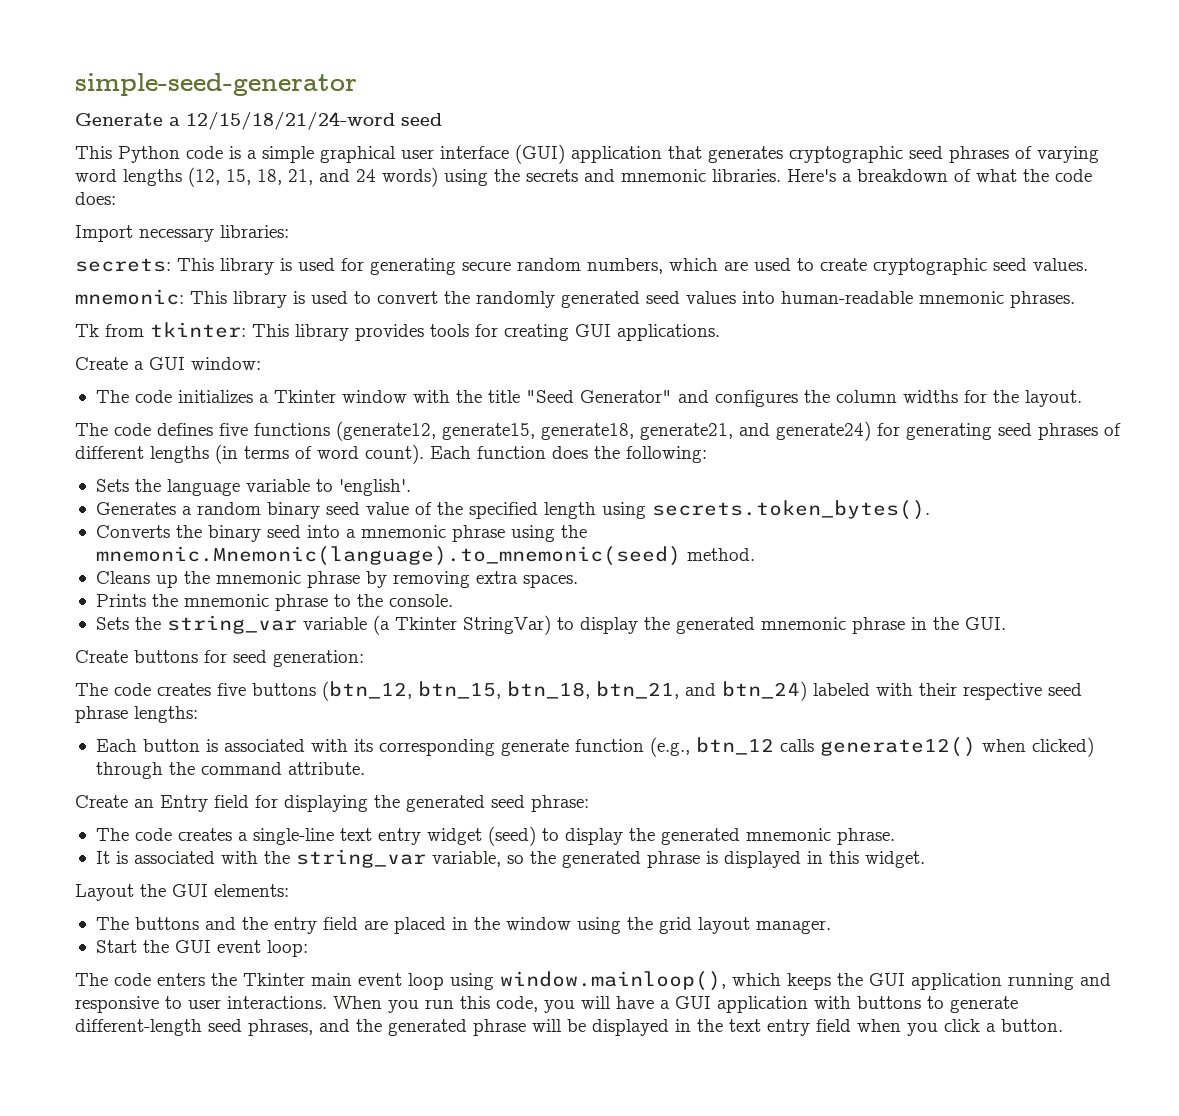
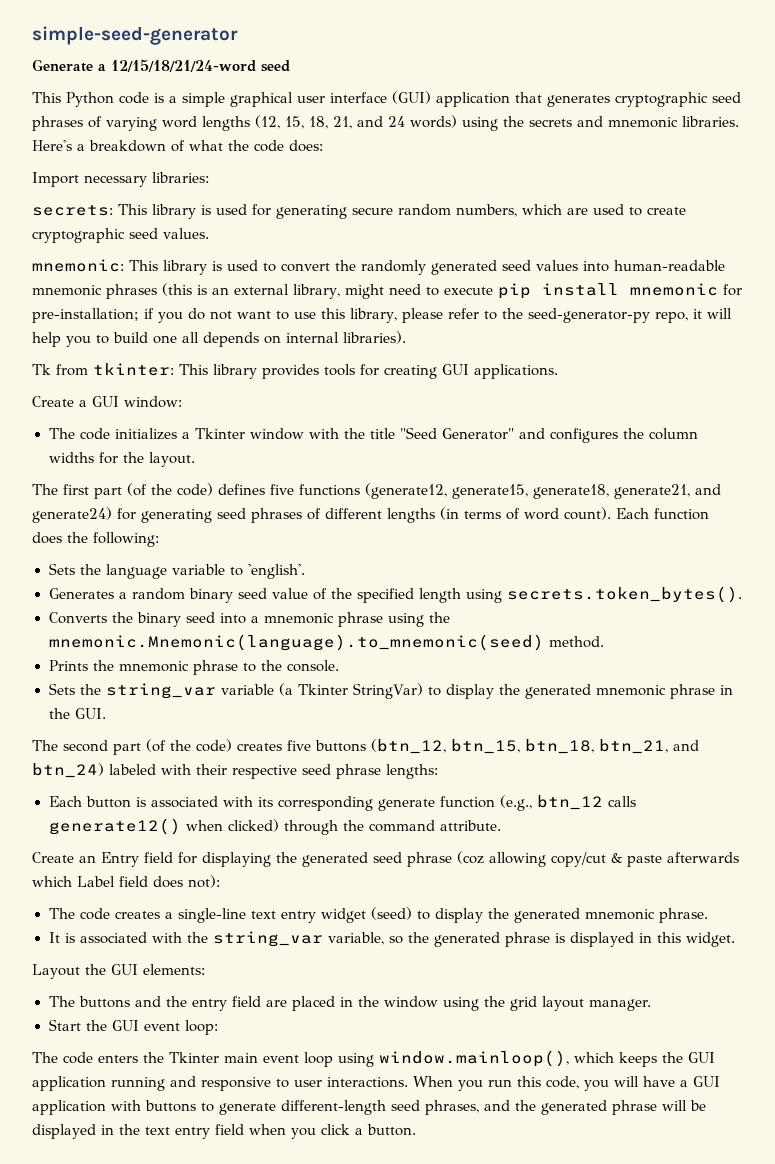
[1010,291,1075,308] phrases. -> [106,283,742,299] [32,308,732,323] [32,331,406,347] phrases (this is an external library, might need to execute pip install mnemonic for pre-installation; if you do not want to use this library, please refer to the seed-generator-py repo, it will help you to build one all depends on internal libraries).
[114,423,151,436] code -> [63,483,213,499] first part (of the code)
[95,571,578,588] // Cleans up the mnemonic phrase by removing extra spaces. -> (604, 642) none
[75,650,364,667] [75,683,151,696] Create buttons for seed generation: // The code -> [32,739,232,755] The second part (of the code)
[531,795,589,812] phrase: -> [407,851,739,867] [32,875,220,888] phrase (coz allowing copy/cut & paste afterwards which Label field does not):

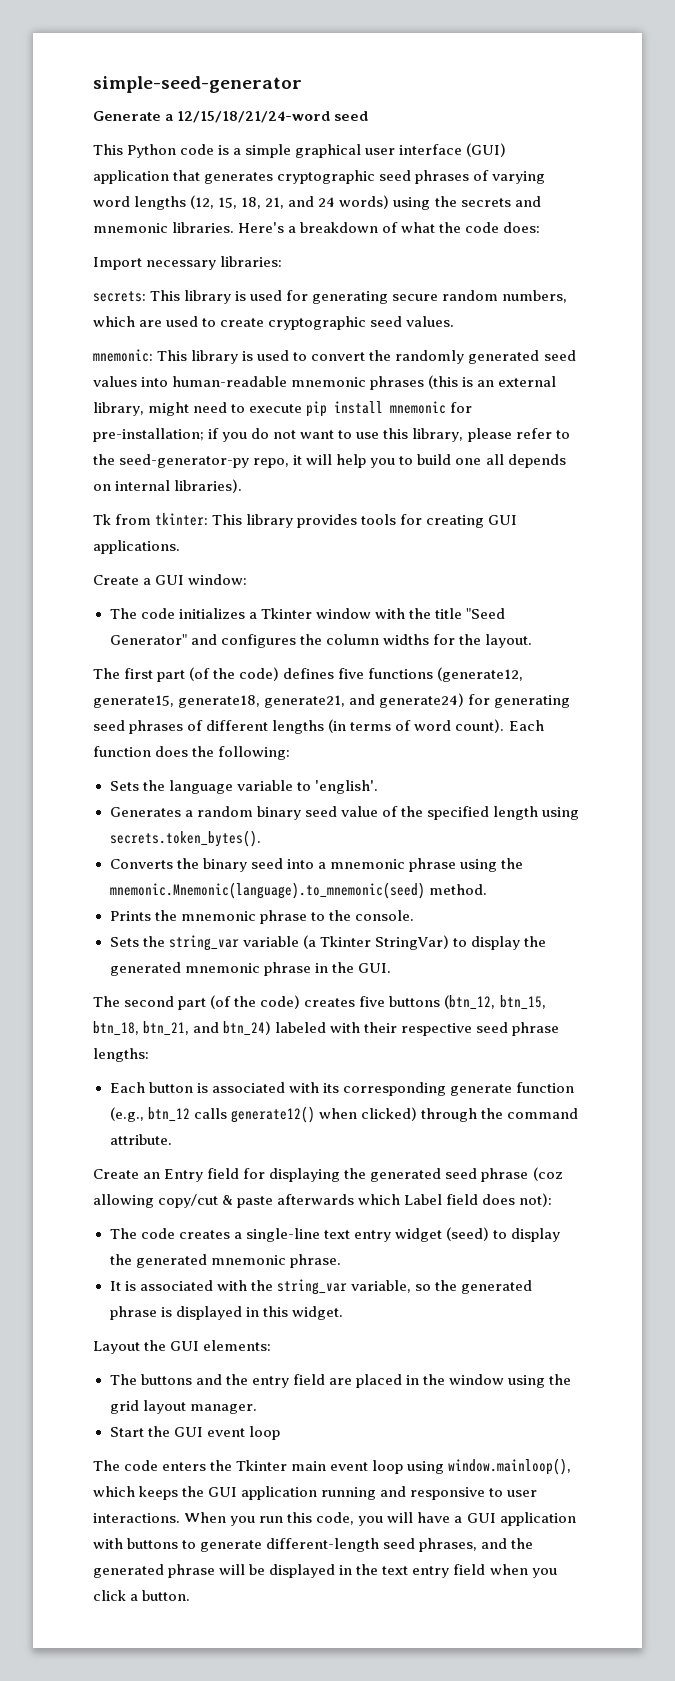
[184,1020,218,1035] loop: -> [248,1426,280,1440] loop

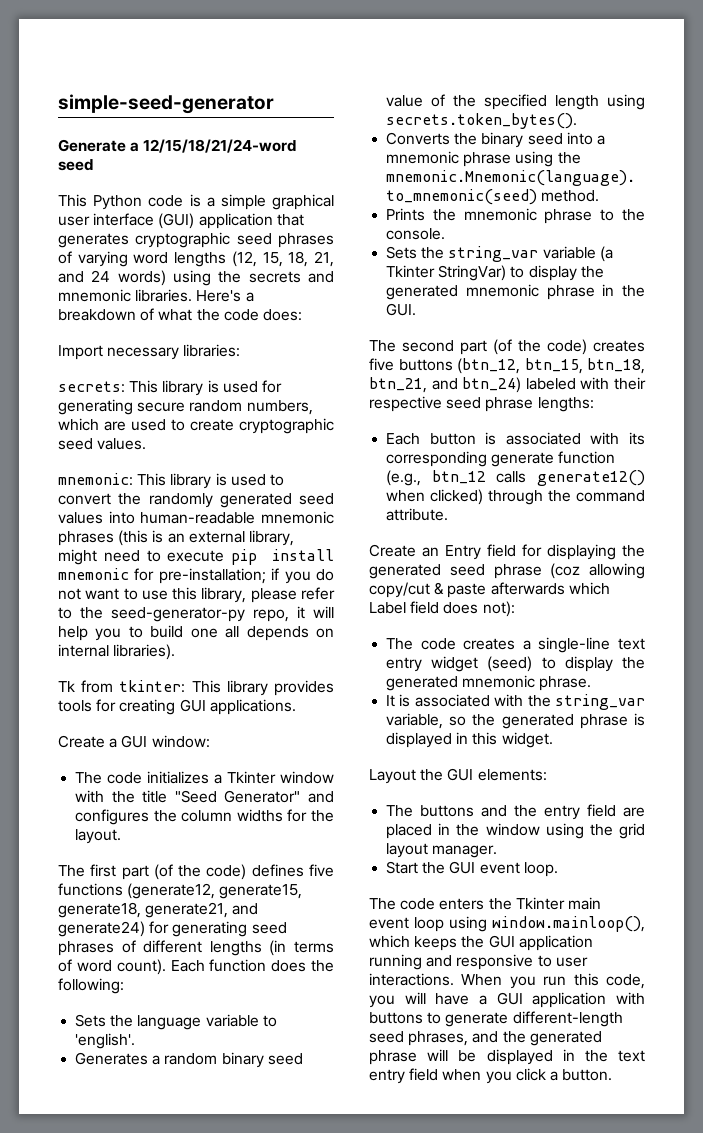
[248,1426,280,1440] loop -> [523,862,558,877] loop.

